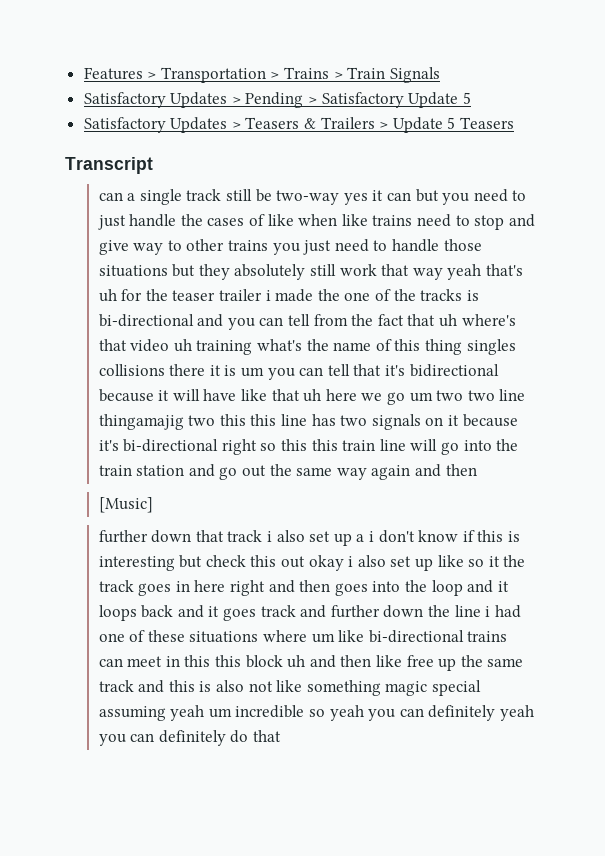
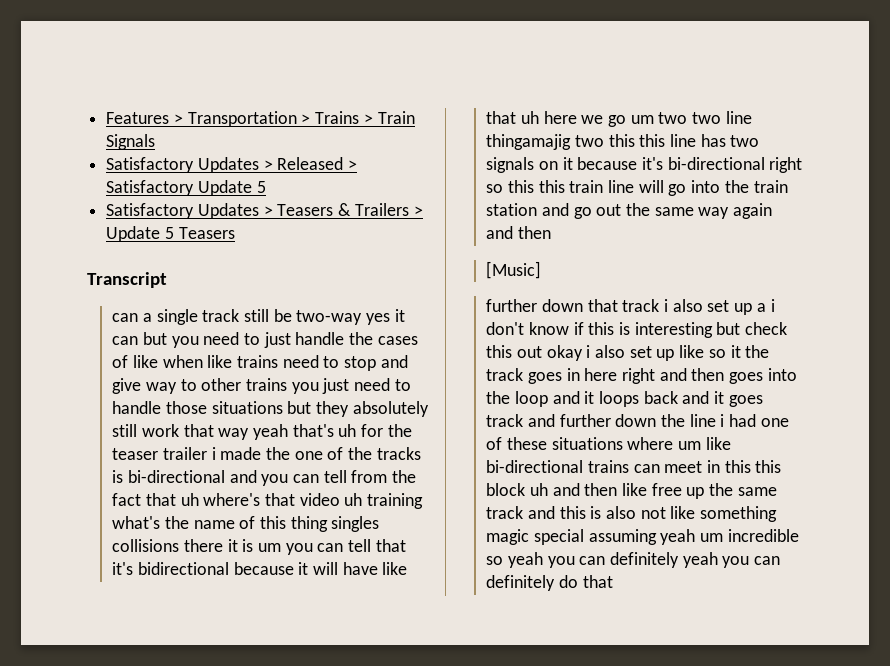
[245,92,304,108] Pending -> [277,157,344,170] Released

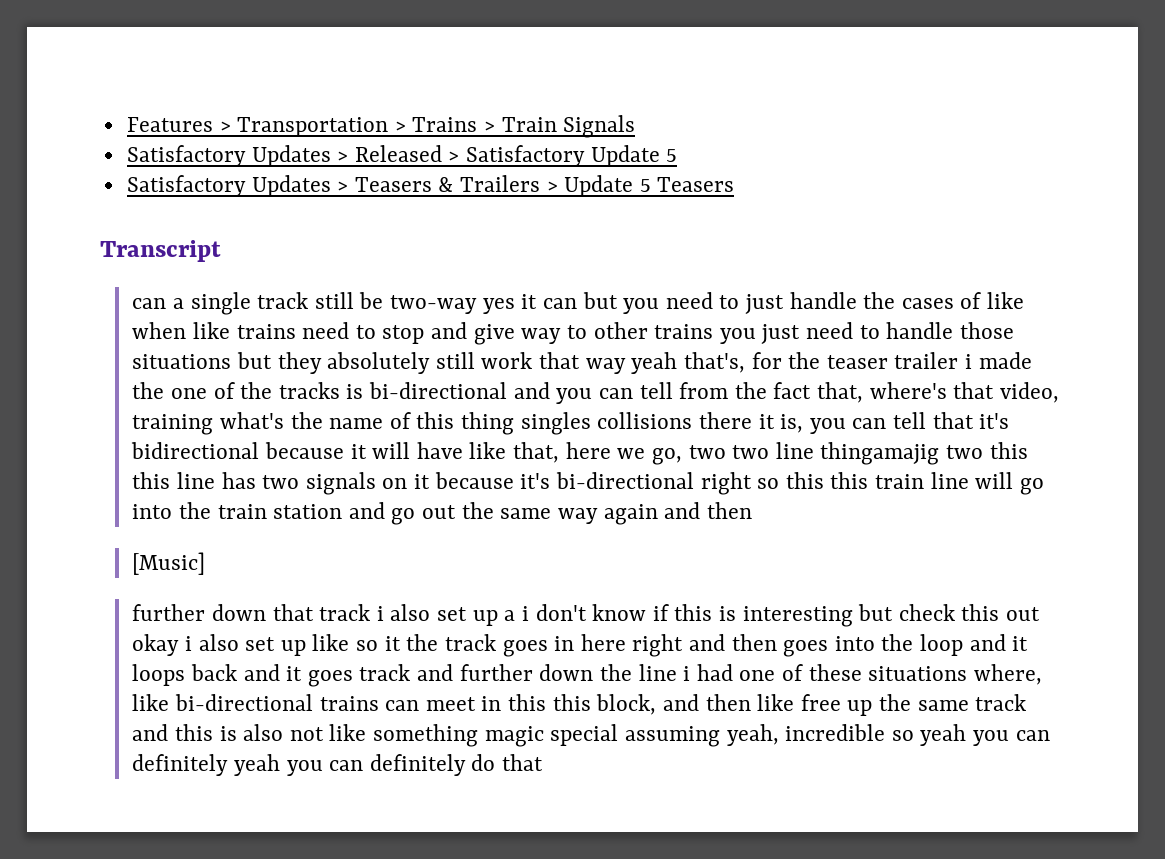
[292,424,357,437] that's uh -> [683,352,745,373] that's,
[145,493,363,506] that uh where's that video uh -> [816,382,1059,403] that, where's that video,
[242,539,281,552] is um -> [780,414,804,433] is,
[486,111,654,127] that uh here we go um -> [513,442,682,465] that, here we go,
[627,437,701,450] where um -> [973,664,1042,685] where,
[486,483,548,496] block uh -> [596,694,657,715] block,
[660,529,723,545] yeah um -> [726,724,779,746] yeah,

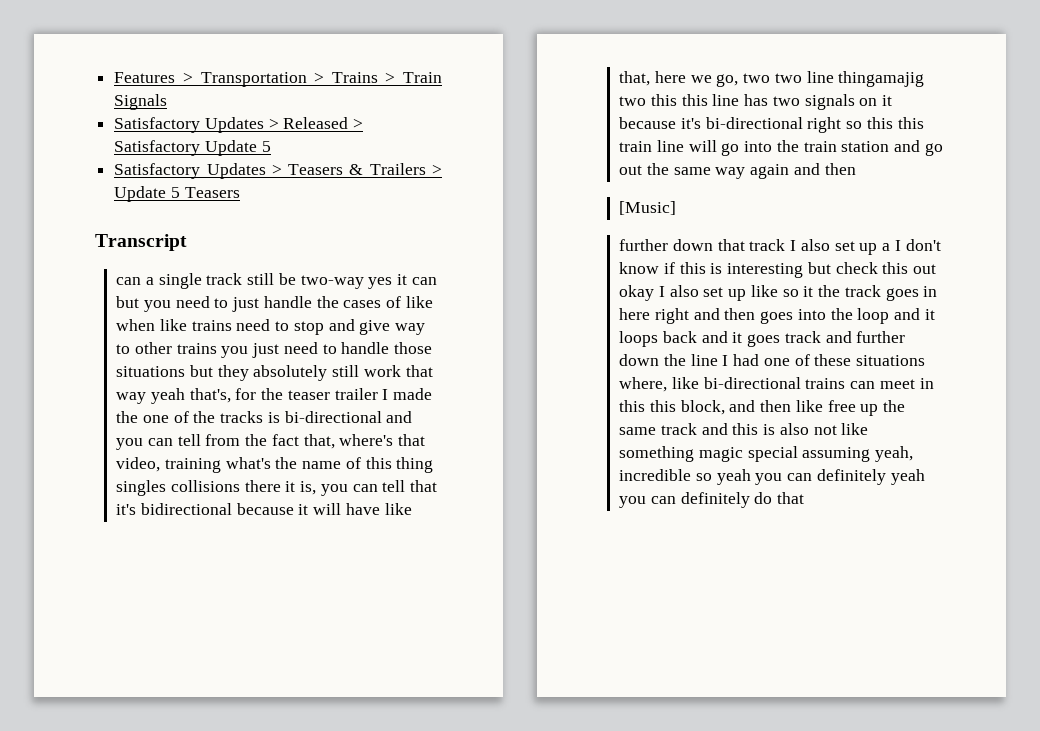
[964,354,972,369] i -> [382,389,389,400] I
[376,606,384,621] i -> [790,240,797,251] I
[521,606,529,621] i -> [894,240,901,251] I
[184,636,192,651] i -> [659,286,666,297] I
[683,666,691,681] i -> [722,355,729,366] I

